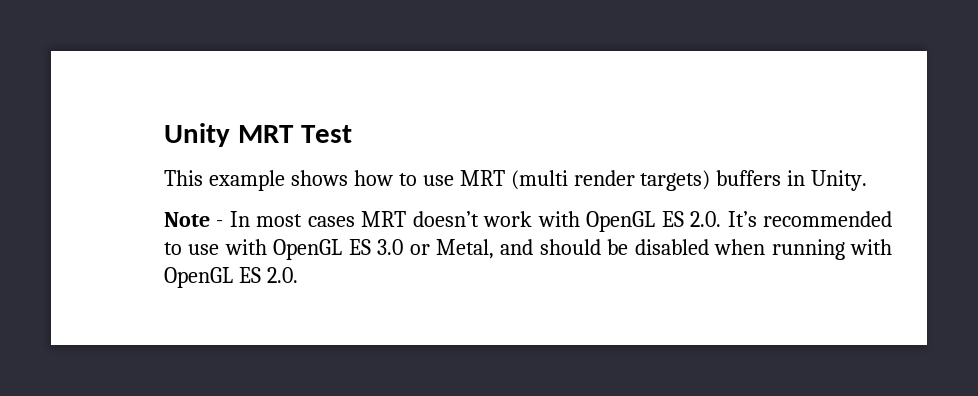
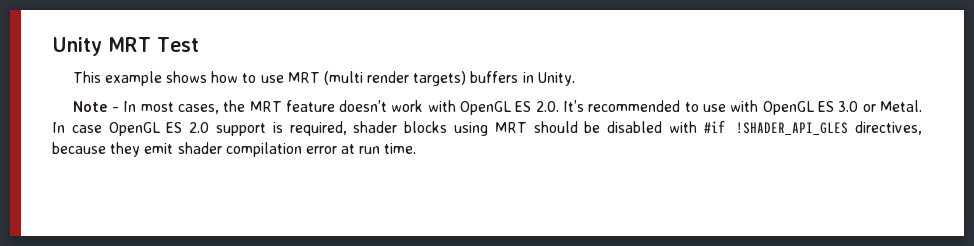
[307,211,407,227] cases MRT -> [177,100,335,114] cases, the MRT feature
[436,239,893,260] [164,267,298,288] Metal, and should be disabled when running with OpenGL ES 2.0. -> [880,100,923,112] [52,120,923,136] [52,142,417,157] Metal. In case OpenGL ES 2.0 support is required, shader blocks using MRT should be disabled with #if !SHADER_API_GLES directives, because they emit shader compilation error at run time.

